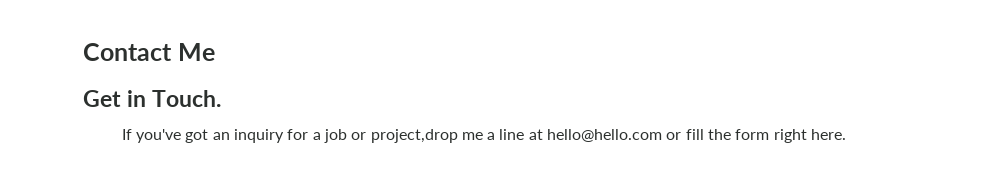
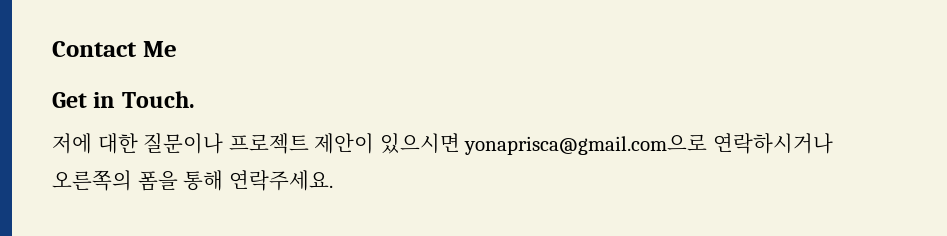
[121,129,847,143] If you've got an inquiry for a job or project,drop me a line at hello@hello.com or fill the form right here. -> [52,133,833,155] [52,170,333,191] 저에 대한 질문이나 프로젝트 제안이 있으시면 yonaprisca@gmail.com으로 연락하시거나 오른쪽의 폼을 통해 연락주세요.

